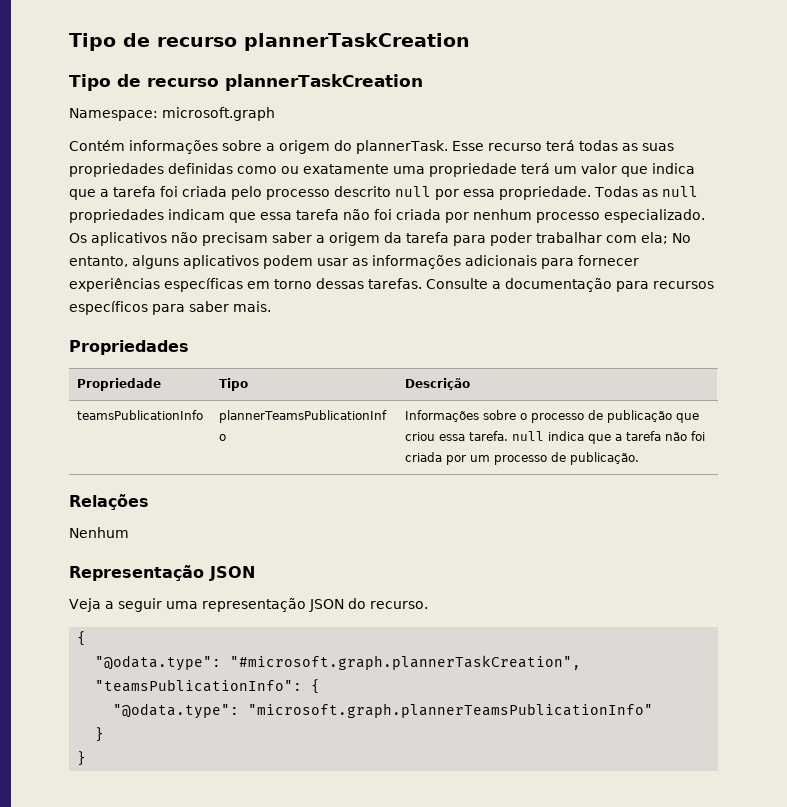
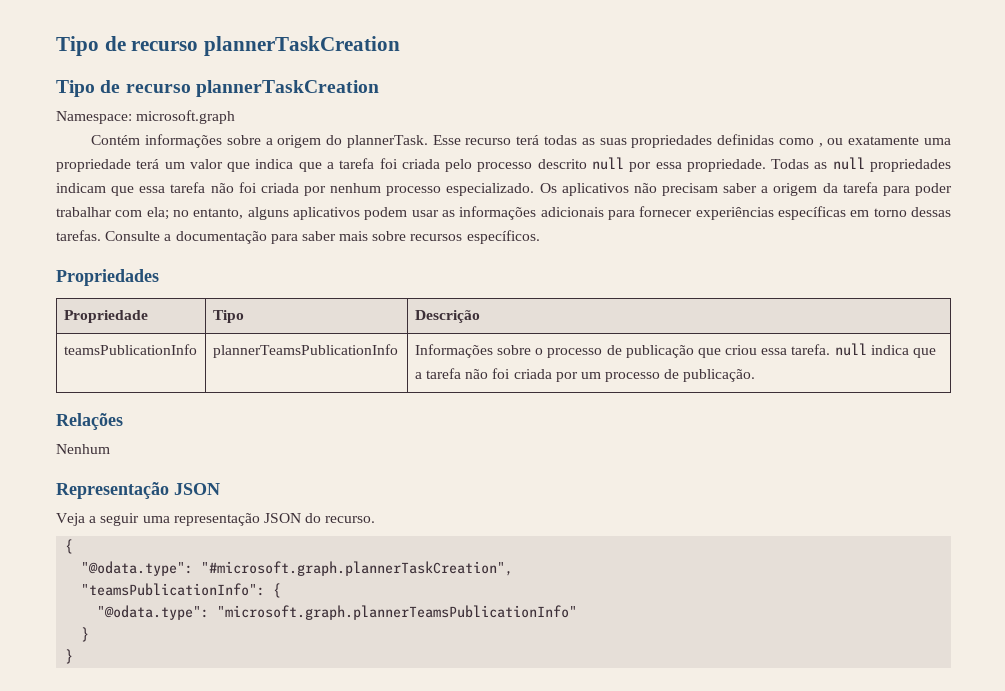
(277, 170) none -> [818,143,823,147] ,
[672,233,691,243] No -> [173,210,189,217] no
[653,281,714,289] [69,301,271,315] recursos específicos para saber mais. -> [301,230,540,244] saber mais sobre recursos específicos.

